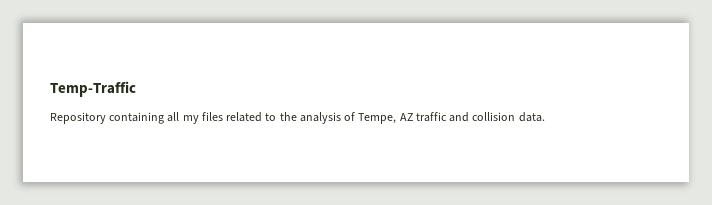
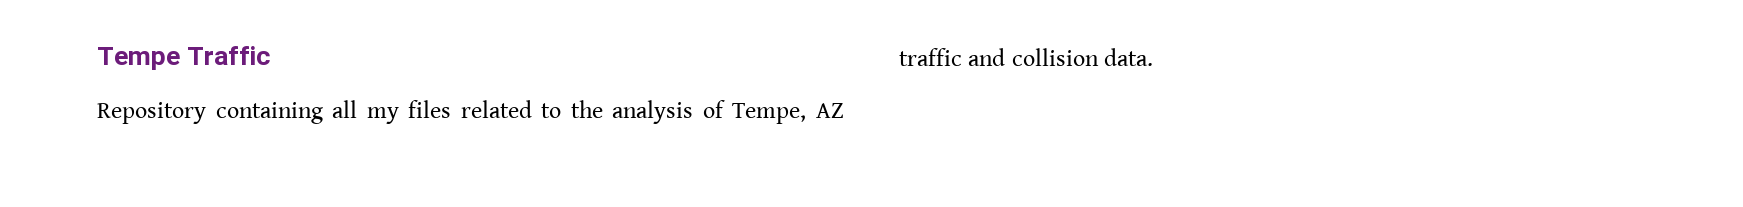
[50,81,136,97] Temp-Traffic -> [97,46,271,70] Tempe Traffic

